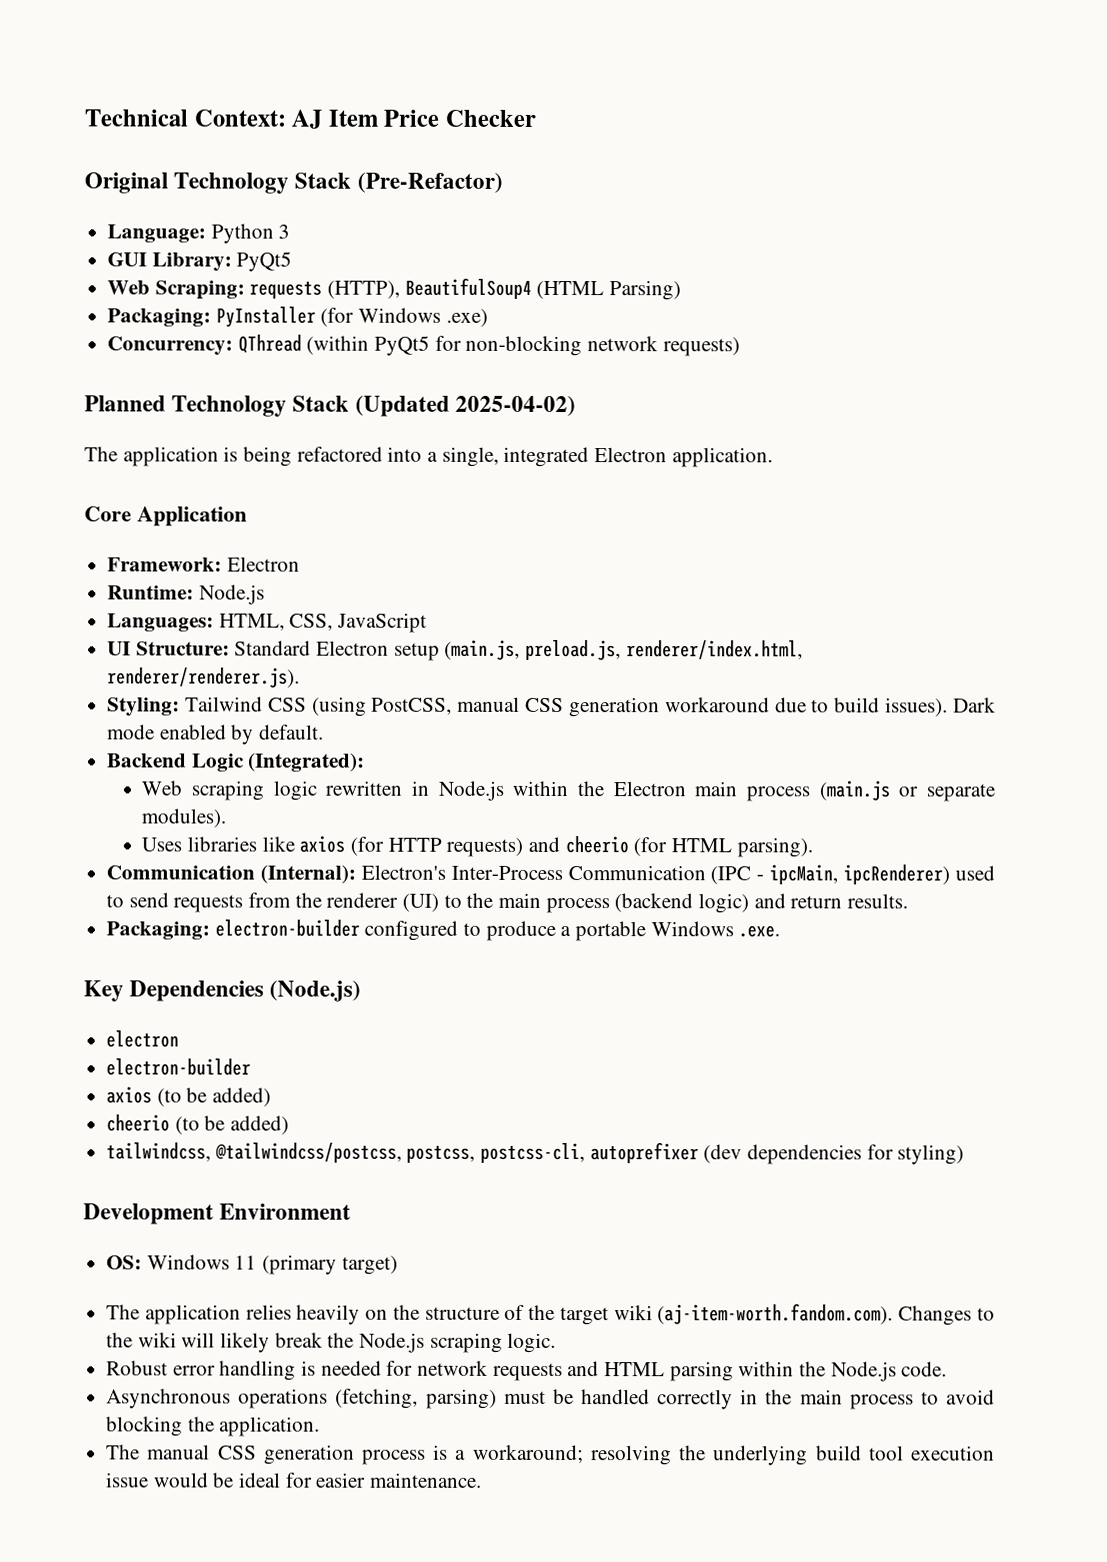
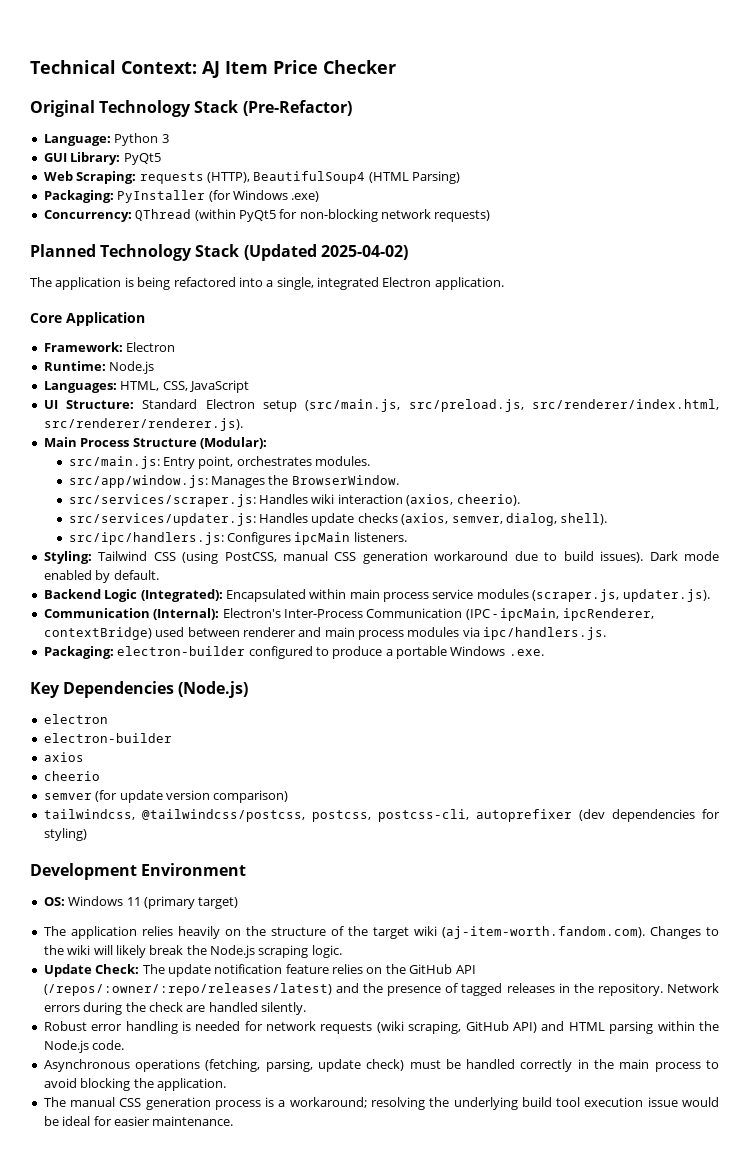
[444,639,803,661] [107,667,301,688] (main.js, preload.js, renderer/index.html, renderer/renderer.js). -> [305,399,719,412] [43,418,243,431] [43,437,267,449] [68,456,371,469] [68,475,399,488] [68,494,520,507] [68,513,608,526] [68,532,407,545] (src/main.js, src/preload.js, src/renderer/index.html, src/renderer/renderer.js). // Main Process Structure (Modular): // src/main.js: Entry point, orchestrates modules. // src/app/window.js: Manages the BrowserWindow. // src/services/scraper.js: Handles wiki interaction (axios, cheerio). // src/services/updater.js: Handles update checks (axios, semver, dialog, shell). // src/ipc/handlers.js: Configures ipcMain listeners.
[141,780,996,802] [141,808,227,828] [141,835,813,858] // Web scraping logic rewritten in Node.js within the Electron main process (main.js or separate modules). // Uses libraries like axios (for HTTP requests) and cheerio (for HTML parsing). -> [225,589,710,602] Encapsulated within main process service modules (scraper.js, updater.js).
[843,864,995,885] [106,892,909,914] ipcRenderer) used to send requests from the renderer (UI) to the main process (backend logic) and return results. -> [562,608,654,621] [43,627,607,640] ipcRenderer, contextBridge) used between renderer and main process modules via ipc/handlers.js.
[156,1087,272,1107] [106,1114,290,1135] (to be added) // cheerio (to be added) -> [43,771,100,781] [43,790,289,803] // cheerio // semver (for update version comparison)
(557, 1343) none -> [43,964,476,977] [43,983,719,996] [43,1002,306,1015] // Update Check: The update notification feature relies on the GitHub API (/repos/:owner/:repo/releases/latest) and the presence of tagged releases in the repository. Network errors during the check are handled silently.
(563, 1372) none -> [376,1021,538,1034] (wiki scraping, GitHub API)
[425,1388,497,1409] parsing) -> [265,1059,405,1072] parsing, update check)

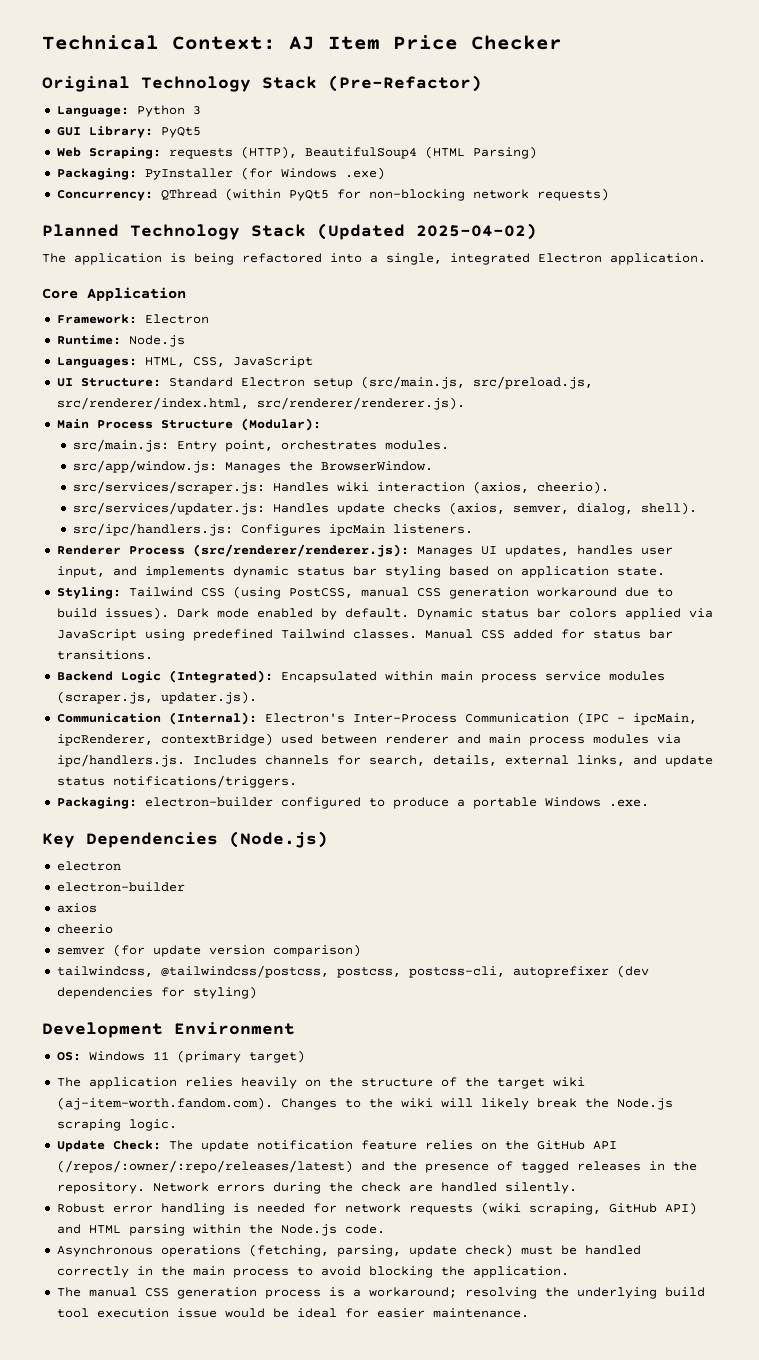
(407, 537) none -> [56,544,673,557] [56,566,665,578] // Renderer Process (src/renderer/renderer.js): Manages UI updates, handles user input, and implements dynamic status bar styling based on application state.
(159, 575) none -> [416,608,713,620] [56,629,673,641] [56,650,153,660] Dynamic status bar colors applied via JavaScript using predefined Tailwind classes. Manual CSS added for status bar transitions.
(607, 633) none -> [192,755,713,767] [56,775,297,788] Includes channels for search, details, external links, and update status notifications/triggers.

